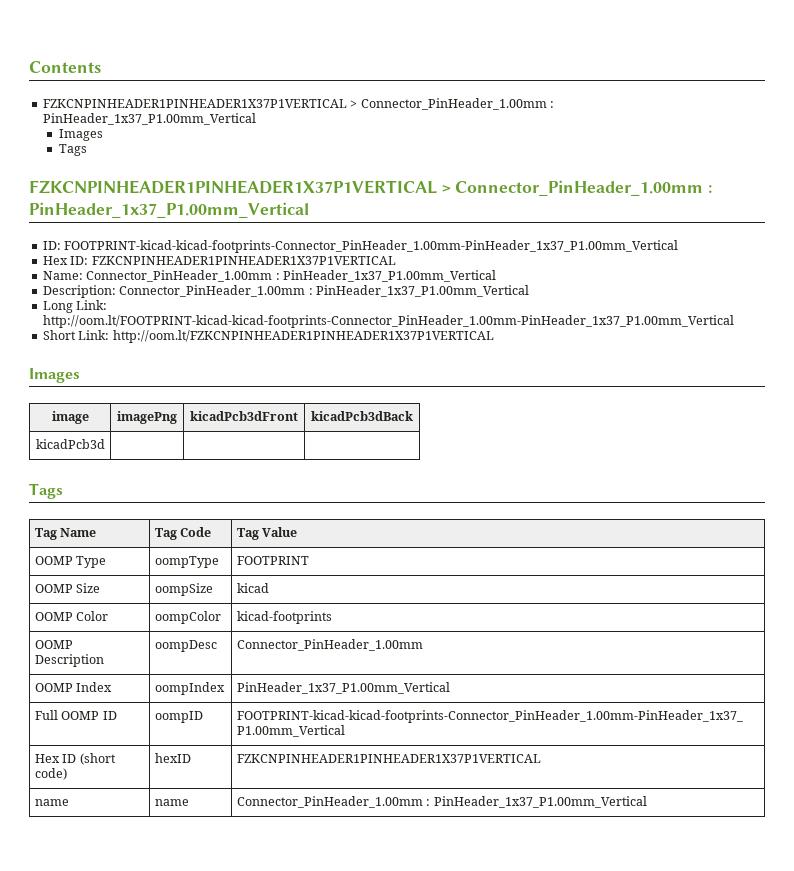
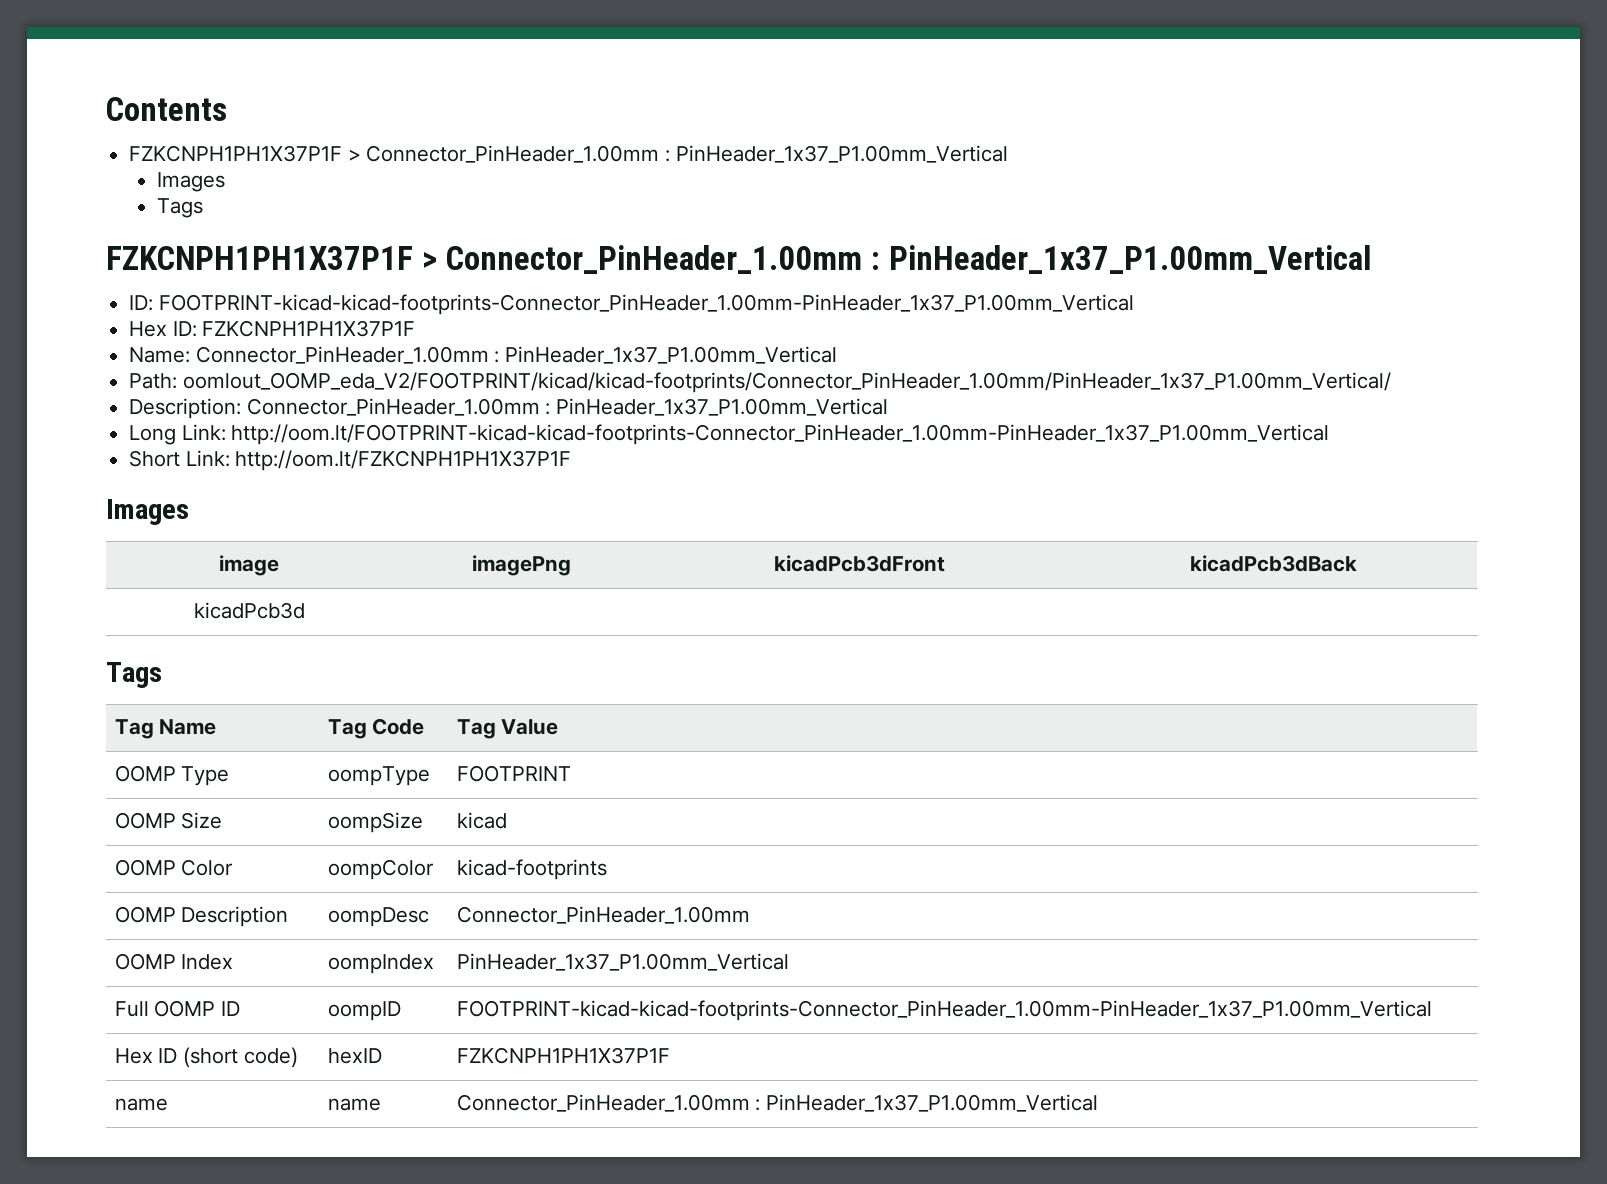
[42,99,347,108] FZKCNPINHEADER1PINHEADER1X37P1VERTICAL -> [129,145,343,162] FZKCNPH1PH1X37P1F
[29,180,437,194] FZKCNPINHEADER1PINHEADER1X37P1VERTICAL -> [106,246,413,270] FZKCNPH1PH1X37P1F
[91,256,396,265] FZKCNPINHEADER1PINHEADER1X37P1VERTICAL -> [202,320,416,337] FZKCNPH1PH1X37P1F
(496, 276) none -> [129,372,1391,393] // Path: oomlout_OOMP_eda_V2/FOOTPRINT/kicad/kicad-footprints/Connector_PinHeader_1.00mm/PinHeader_1x37_P1.00mm_Vertical/
[112,330,494,343] http://oom.lt/FZKCNPINHEADER1PINHEADER1X37P1VERTICAL -> [235,450,572,471] http://oom.lt/FZKCNPH1PH1X37P1F
[236,754,541,763] FZKCNPINHEADER1PINHEADER1X37P1VERTICAL -> [456,1047,670,1064] FZKCNPH1PH1X37P1F

